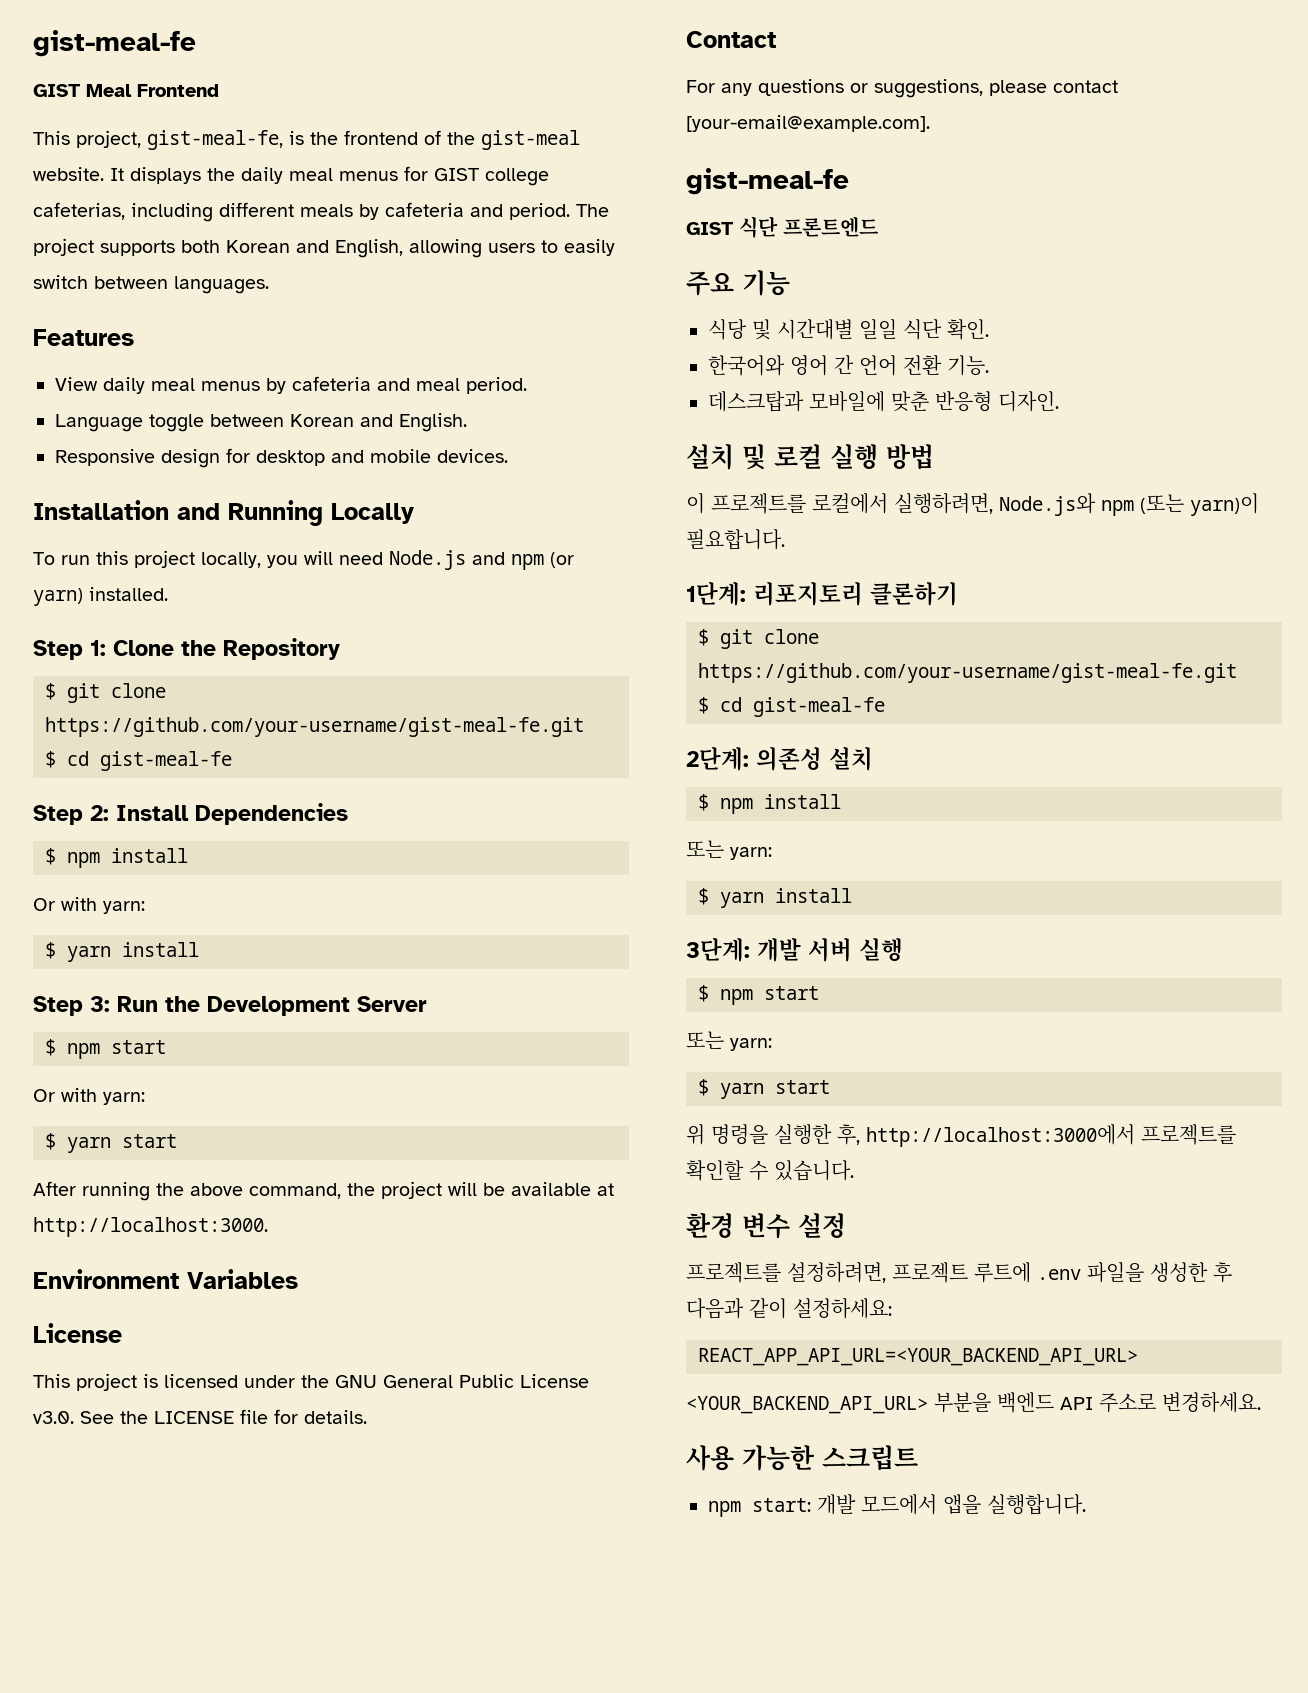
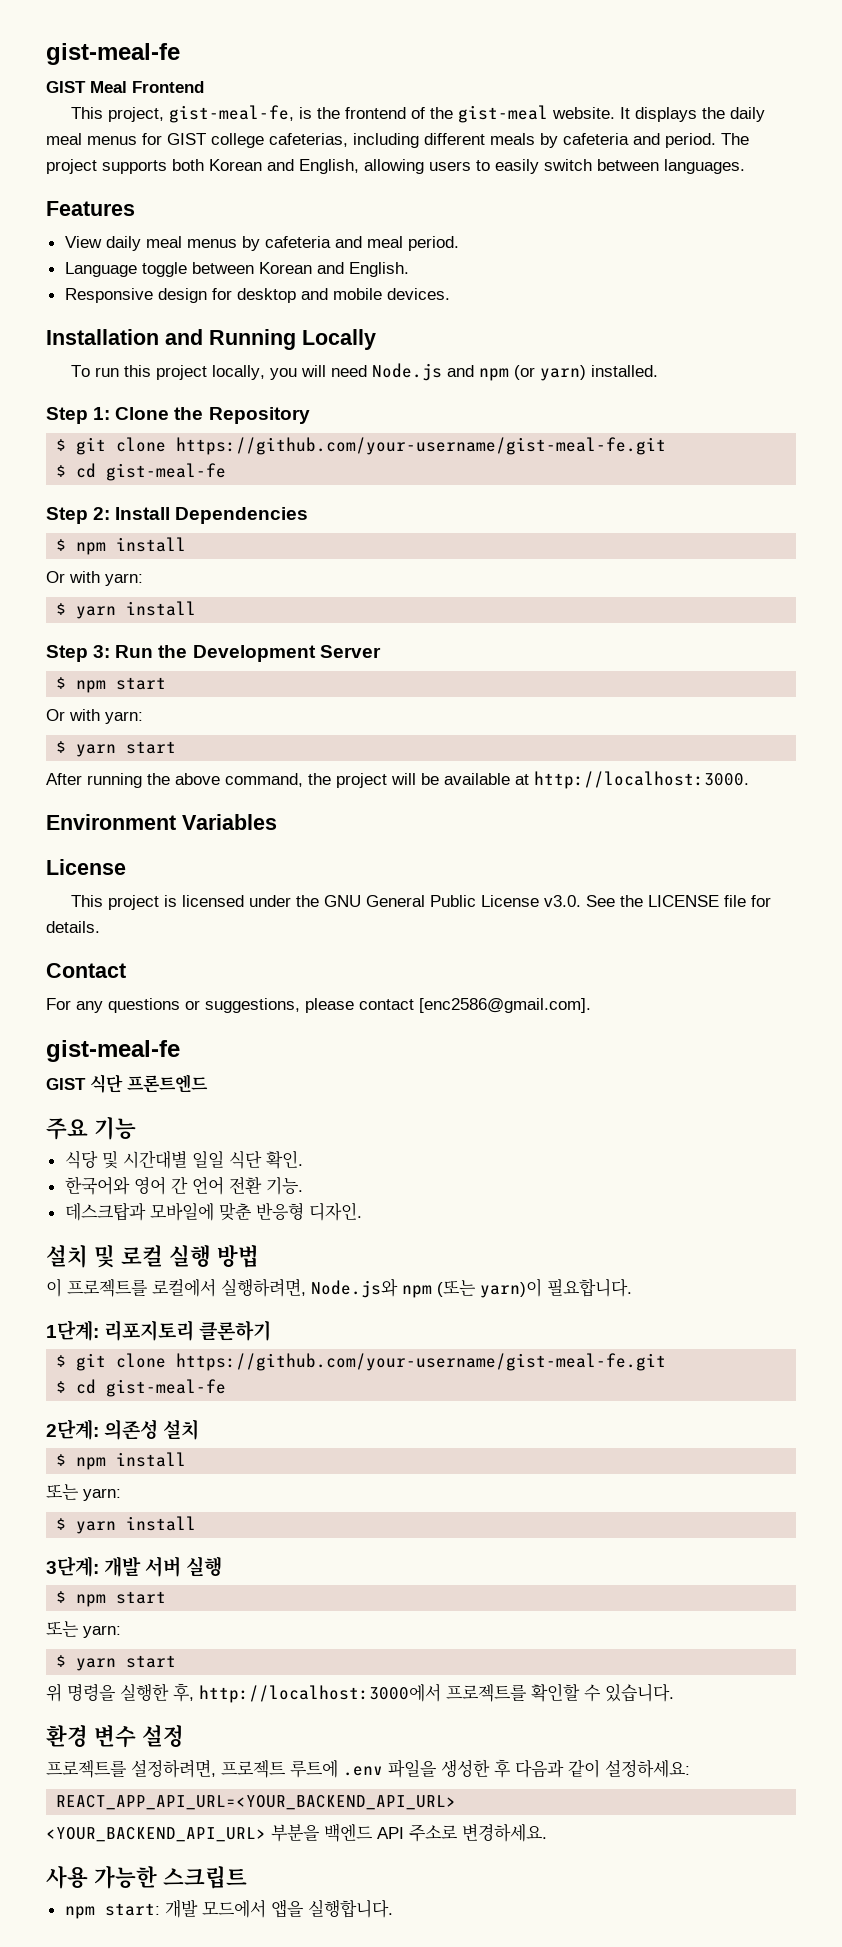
[686,115,930,132] [your-email@example.com]. -> [419,998,591,1013] [enc2586@gmail.com].

